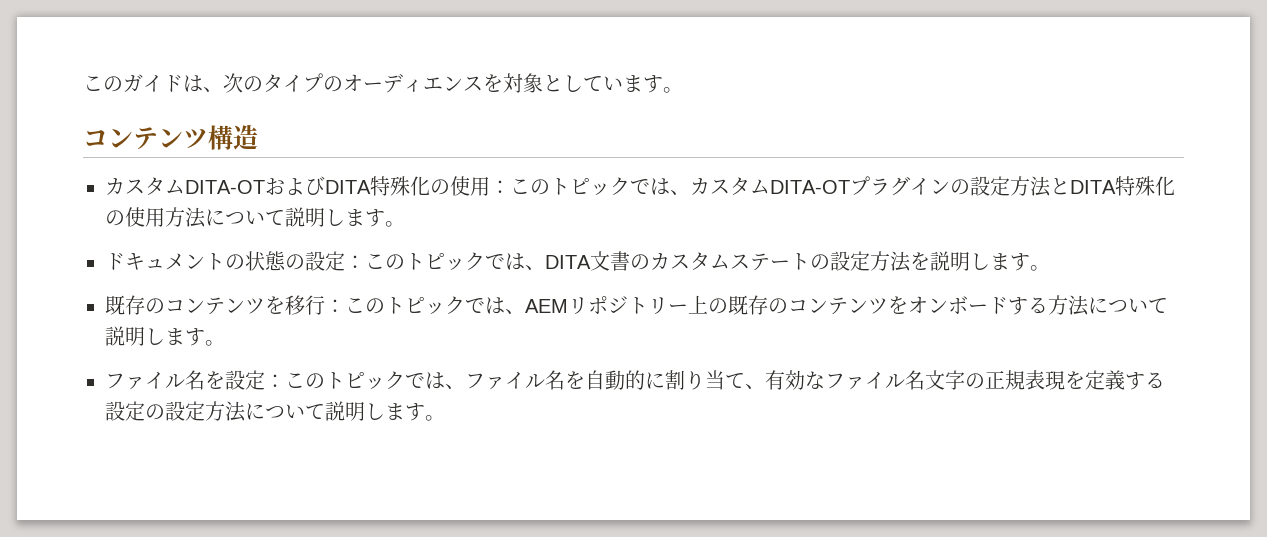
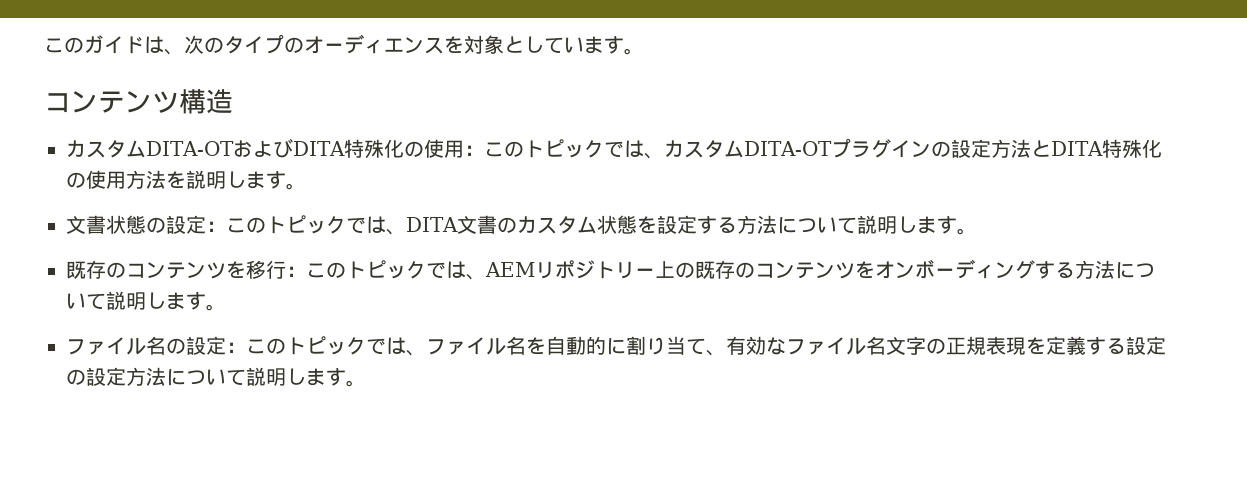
[205,207,405,227] [105,253,245,270] について説明します。 // ドキュメントの -> [166,170,306,190] [66,215,106,234] を説明します。 // 文書
[730,251,930,272] ステートの設定方法を -> [596,215,857,234] 状態を設定する方法について
[988,297,1008,314] ド -> [955,259,1035,279] ディング
[205,371,225,389] を -> [166,338,186,354] の

